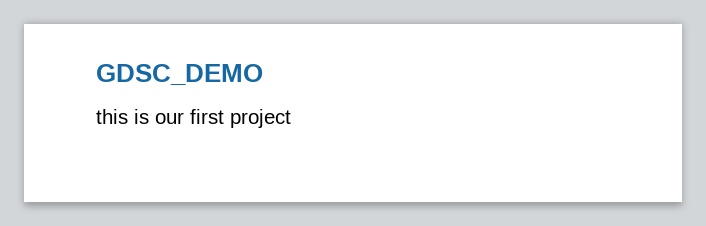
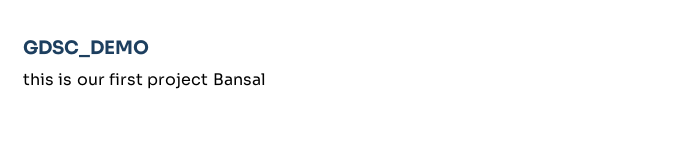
(291, 118) none -> [212,73,266,86] Bansal

